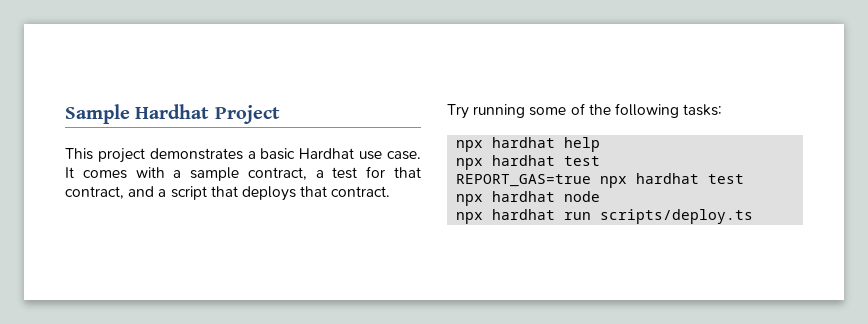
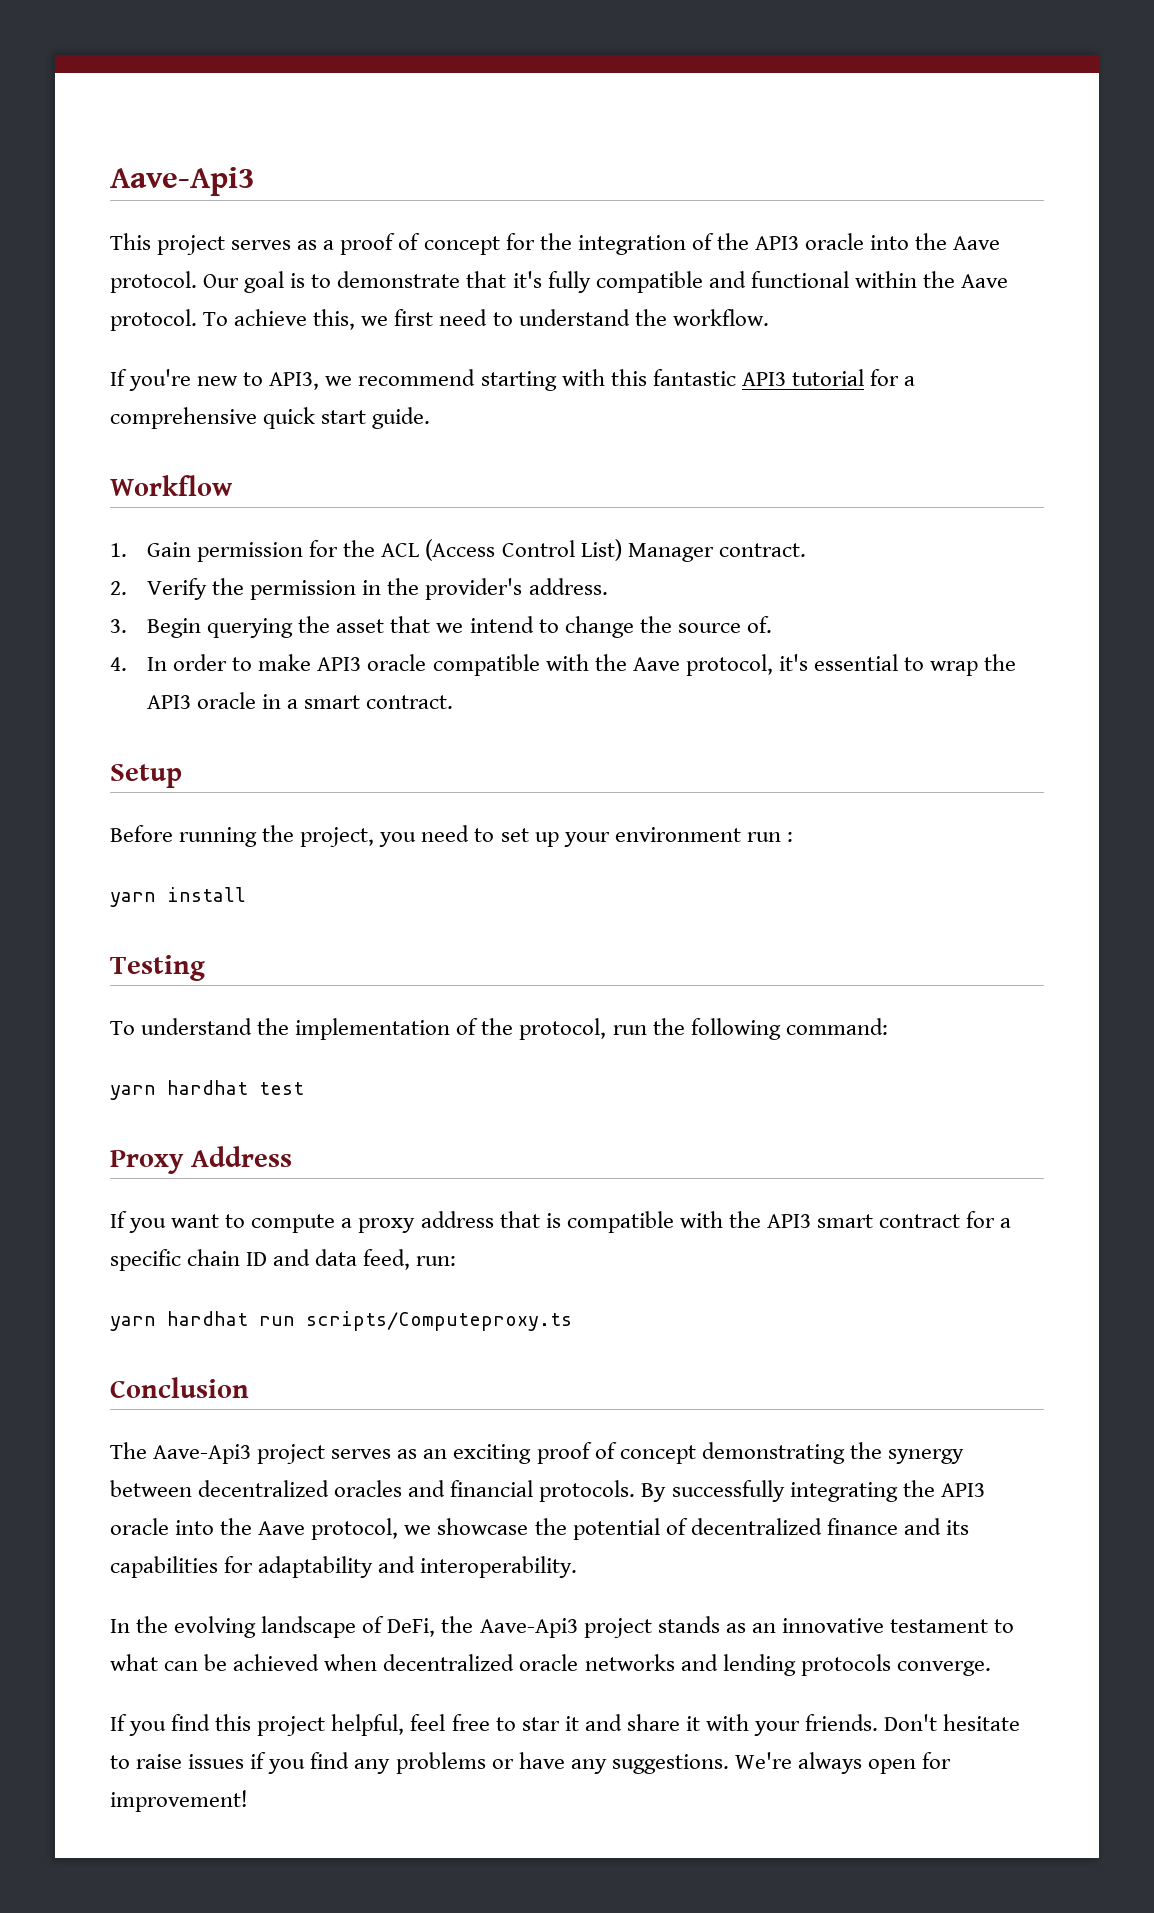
[65,104,280,124] Sample Hardhat Project -> [110,167,255,196] Aave-Api3
[149,148,421,160] [65,166,421,181] [65,186,391,201] [447,103,723,119] [456,137,601,152] [456,155,601,170] [456,173,745,188] [456,191,601,206] [456,209,754,224] demonstrates a basic Hardhat use case. It comes with a sample contract, a test for that contract, and a script that deploys that contract. // Try running some of the following tasks: // npx hardhat help // npx hardhat test // REPORT_GAS=true npx hardhat test // npx hardhat node // npx hardhat run scripts/deploy.ts -> [231,233,1001,255] [110,271,1009,293] [110,309,769,331] [110,369,916,391] [110,407,431,429] [110,475,233,496] [110,539,806,562] [110,578,608,600] [110,616,772,638] [110,654,1017,676] [147,692,454,709] [110,764,182,788] [110,825,793,847] [110,887,246,907] [110,955,205,981] [110,1018,888,1040] [110,1080,304,1100] [110,1146,292,1174] [110,1211,1012,1233] [110,1249,457,1271] [110,1311,572,1331] [110,1377,249,1398] [110,1442,964,1464] [110,1480,985,1502] [110,1518,969,1540] [110,1556,578,1578] [110,1616,1015,1638] [110,1654,991,1676] [110,1714,1021,1736] [110,1752,952,1774] [110,1790,248,1812] serves as a proof of concept for the integration of the API3 oracle into the Aave protocol. Our goal is to demonstrate that it's fully compatible and functional within the Aave protocol. To achieve this, we first need to understand the workflow. // If you're new to API3, we recommend starting with this fantastic API3 tutorial for a comprehensive quick start guide. // Workflow // 1. Gain permission for the ACL (Access Control List) Manager contract. // 2. Verify the permission in the provider's address. // 3. Begin querying the asset that we intend to change the source of. // 4. In order to make API3 oracle compatible with the Aave protocol, it's essential to wrap the API3 oracle in a smart contract. // Setup // Before running the project, you need to set up your environment run : // yarn install // Testing // To understand the implementation of the protocol, run the following command: // yarn hardhat test // Proxy Address // If you want to compute a proxy address that is compatible with the API3 smart contract for a specific chain ID and data feed, run: // yarn hardhat run scripts/Computeproxy.ts // Conclusion // The Aave-Api3 project serves as an exciting proof of concept demonstrating the synergy between decentralized oracles and financial protocols. By successfully integrating the API3 oracle into the Aave protocol, we showcase the potential of decentralized finance and its capabilities for adaptability and interoperability. // In the evolving landscape of DeFi, the Aave-Api3 project stands as an innovative testament to what can be achieved when decentralized oracle networks and lending protocols converge. // If you find this project helpful, feel free to star it and share it with your friends. Don't hesitate to raise issues if you find any problems or have any suggestions. We're always open for improvement!

